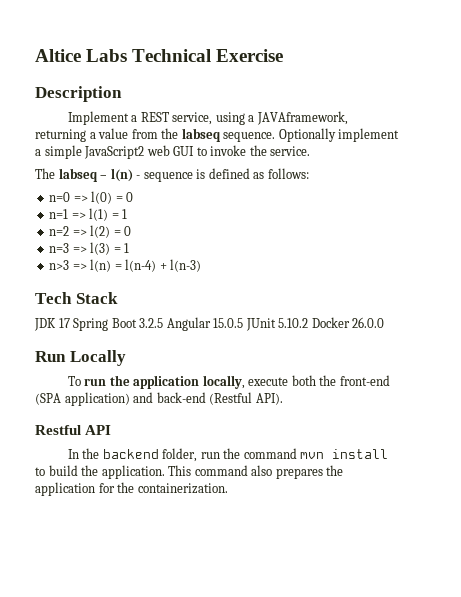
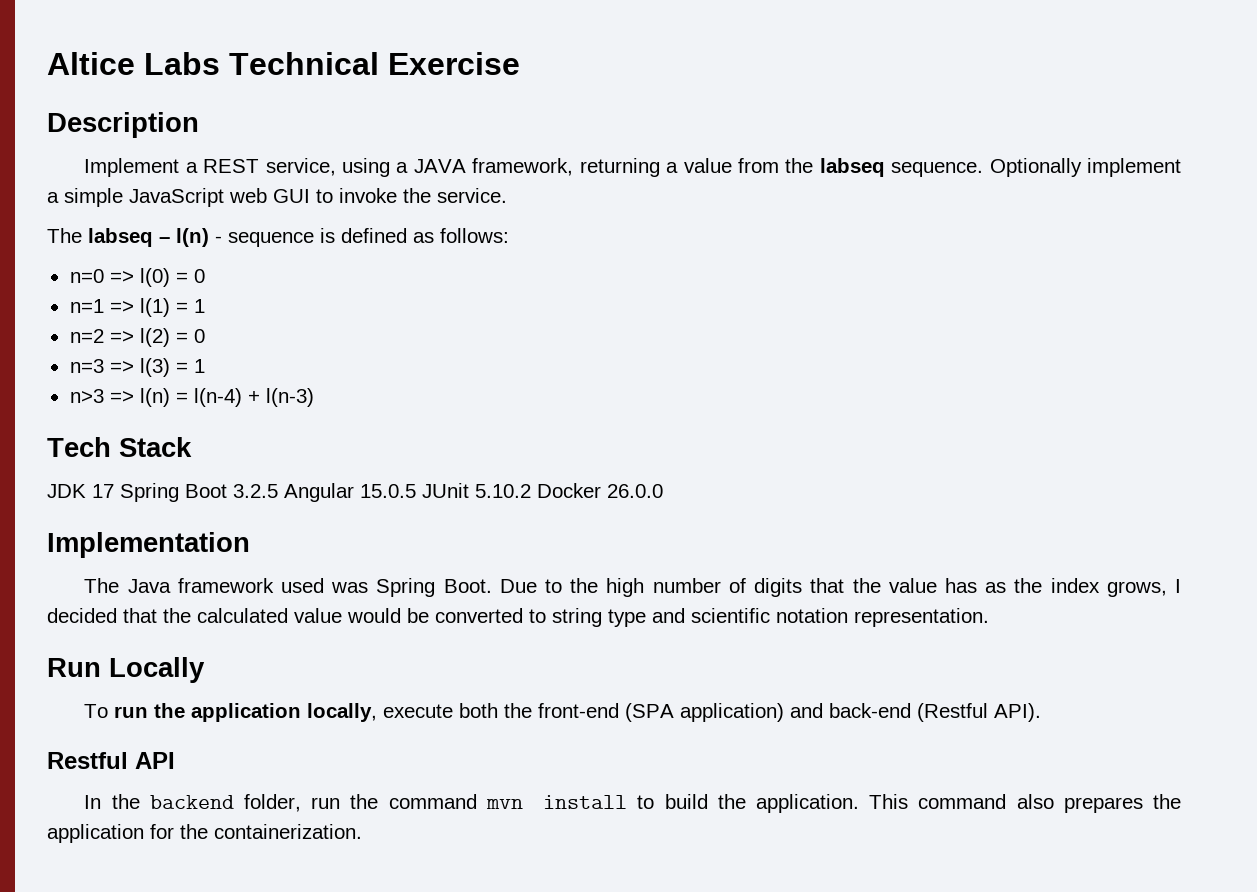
[256,111,348,125] JAVAframework, -> [413,158,574,176] JAVA framework,
[84,146,145,159] JavaScript2 -> [129,188,224,207] JavaScript
(385, 322) none -> [47,532,250,558] [84,578,1182,597] [47,608,989,627] // Implementation // The Java framework used was Spring Boot. Due to the high number of digits that the value has as the index grows, I decided that the calculated value would be converted to string type and scientific notation representation.

